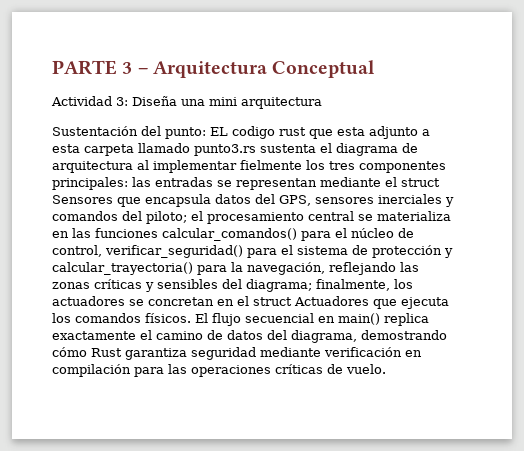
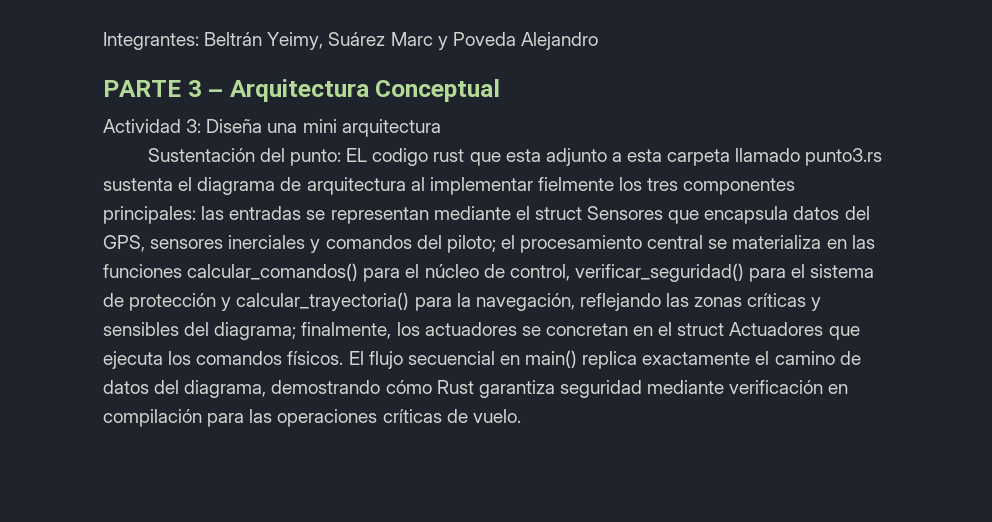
(52, 67) none -> [103,32,598,50] Integrantes: Beltrán Yeimy, Suárez Marc y Poveda Alejandro //

